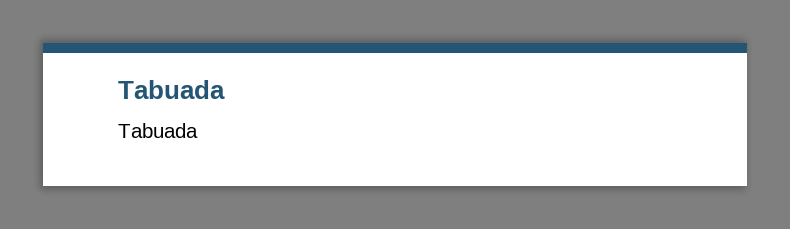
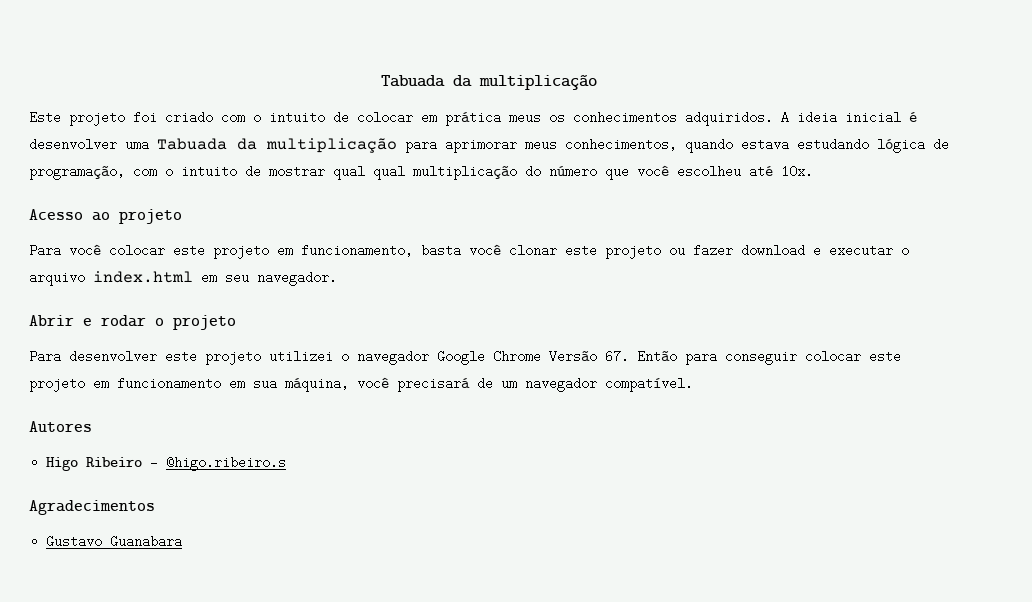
[118,80,225,99] [118,123,198,138] Tabuada // Tabuada -> [381,75,597,90] [29,111,917,126] [29,138,949,153] [29,165,813,180] [29,209,182,224] [29,244,909,259] [29,271,337,286] [29,315,236,330] [29,350,901,365] [29,377,693,392] [29,421,92,432] [46,456,287,471] [29,500,155,515] [46,535,183,548] Tabuada da multiplicação // Este projeto foi criado com o intuito de colocar em prática meus os conhecimentos adquiridos. A ideia inicial é desenvolver uma Tabuada da multiplicação para aprimorar meus conhecimentos, quando estava estudando lógica de programação, com o intuito de mostrar qual qual multiplicação do número que você escolheu até 10x. // Acesso ao projeto // Para você colocar este projeto em funcionamento, basta você clonar este projeto ou fazer download e executar o arquivo index.html em seu navegador. // Abrir e rodar o projeto // Para desenvolver este projeto utilizei o navegador Google Chrome Versão 67. Então para conseguir colocar este projeto em funcionamento em sua máquina, você precisará de um navegador compatível. // Autores // Higo Ribeiro - @higo.ribeiro.s // Agradecimentos // Gustavo Guanabara

